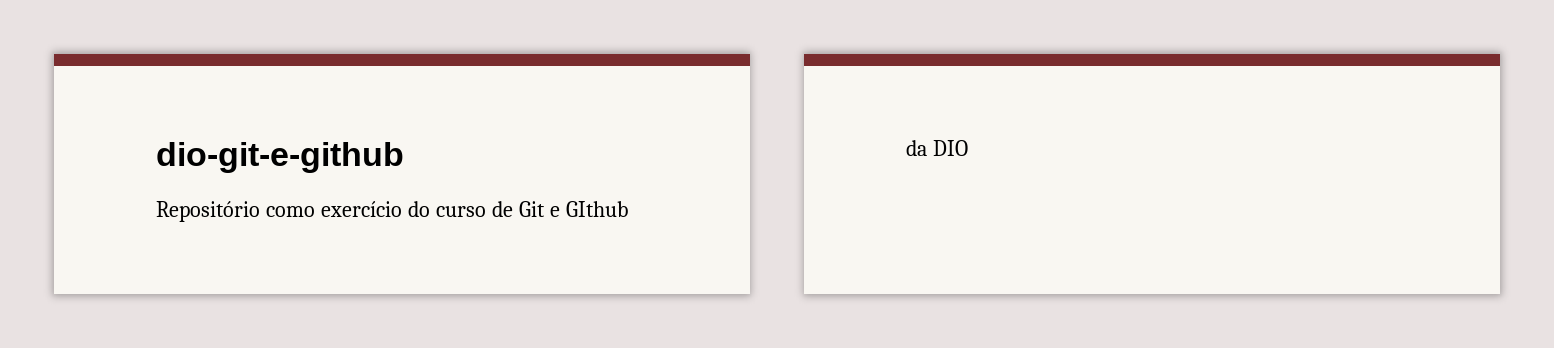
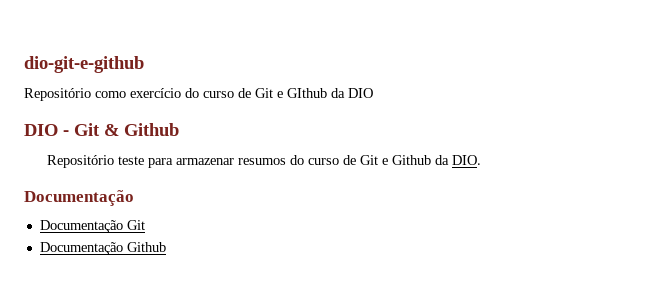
(968, 148) none -> [24,123,179,136] [47,155,482,168] [24,190,134,206] [39,220,145,233] [39,242,166,255] // DIO - Git & Github // Repositório teste para armazenar resumos do curso de Git e Github da DIO. // Documentação // Documentação Git // Documentação Github

